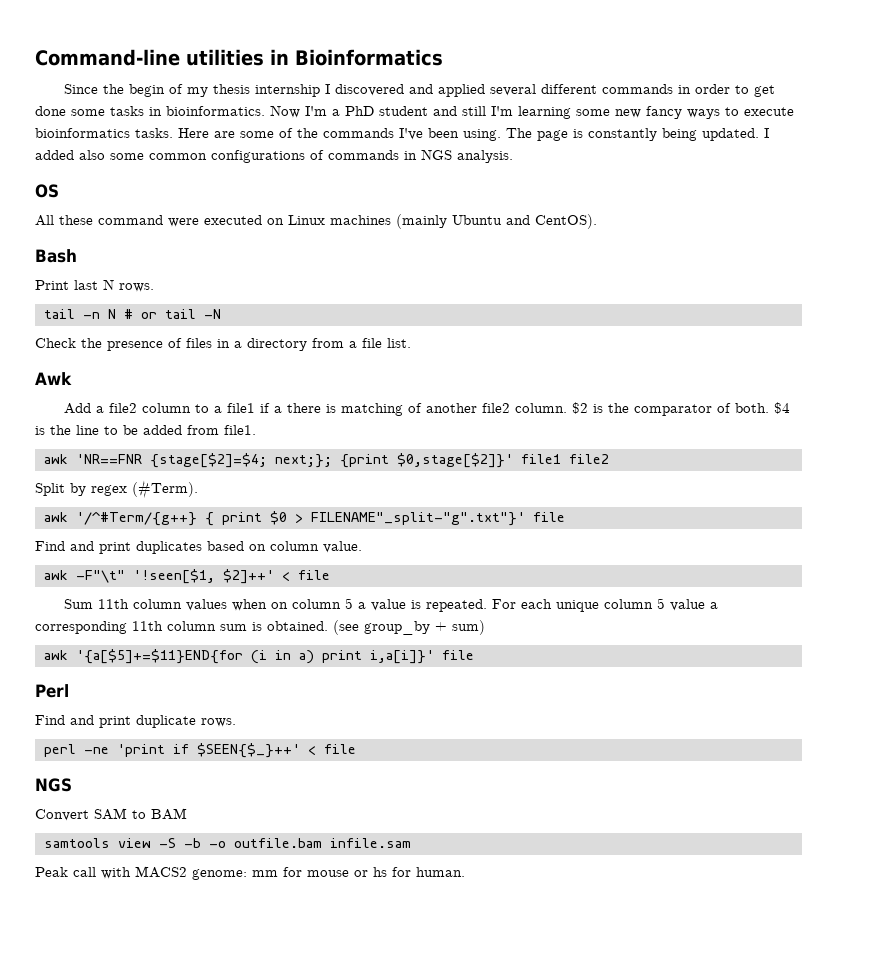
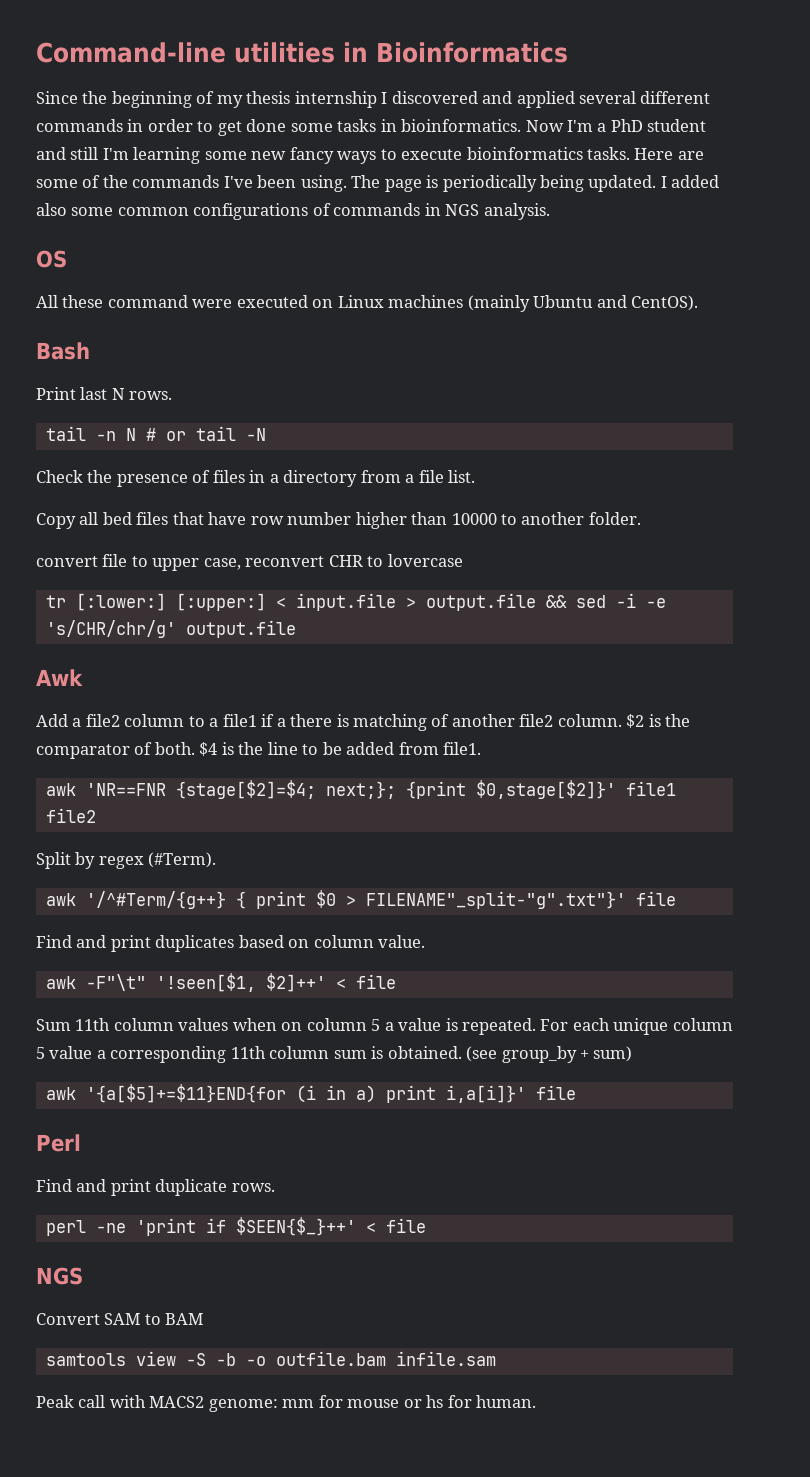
[129,84,166,97] begin -> [111,91,192,108] beginning
[588,128,657,141] constantly -> [442,175,537,192] periodically
(411, 343) none -> [36,512,641,529] [36,554,463,571] [45,593,666,611] [45,620,296,638] // Copy all bed files that have row number higher than 10000 to another folder. // convert file to upper case, reconvert CHR to lovercase // tr [:lower:] [:upper:] < input.file > output.file && sed -i -e 's/CHR/chr/g' output.file

